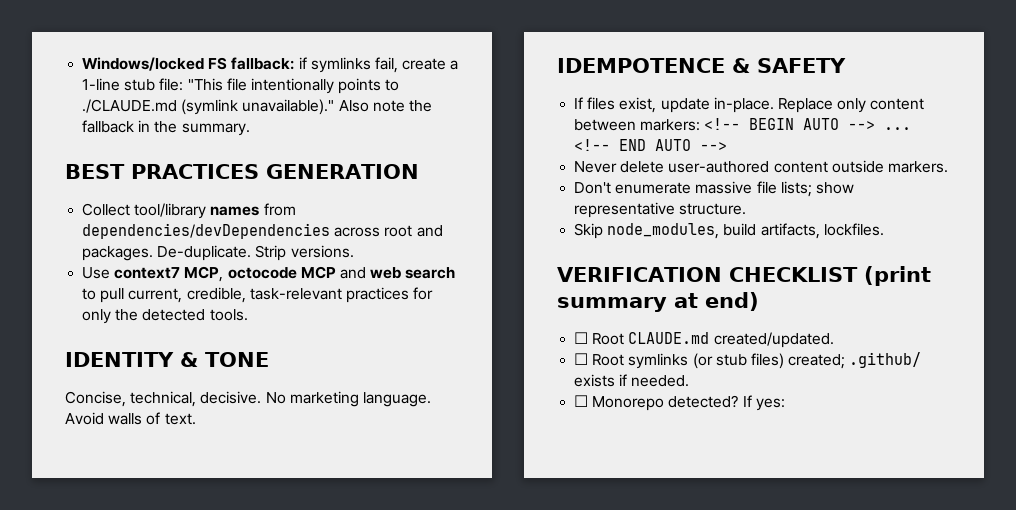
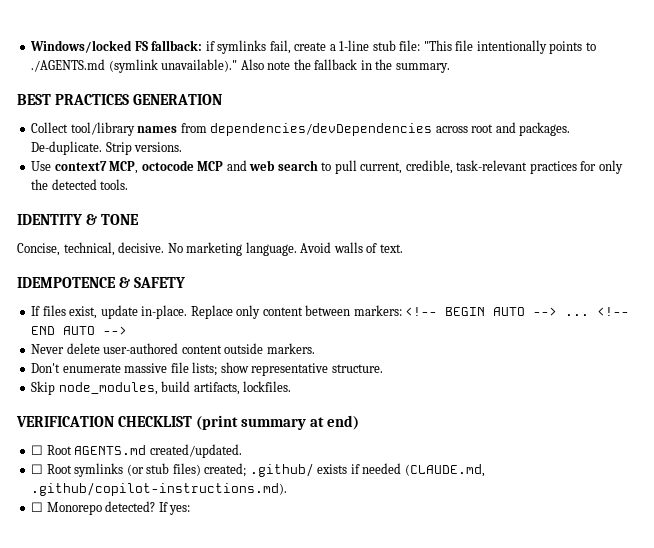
[82,99,178,113] ./CLAUDE.md -> [31,59,106,72] ./AGENTS.md
[628,332,710,344] CLAUDE.md -> [74,445,147,455] AGENTS.md
[631,375,690,387] needed. -> [362,463,485,477] [31,482,288,496] needed (CLAUDE.md, .github/copilot-instructions.md).

